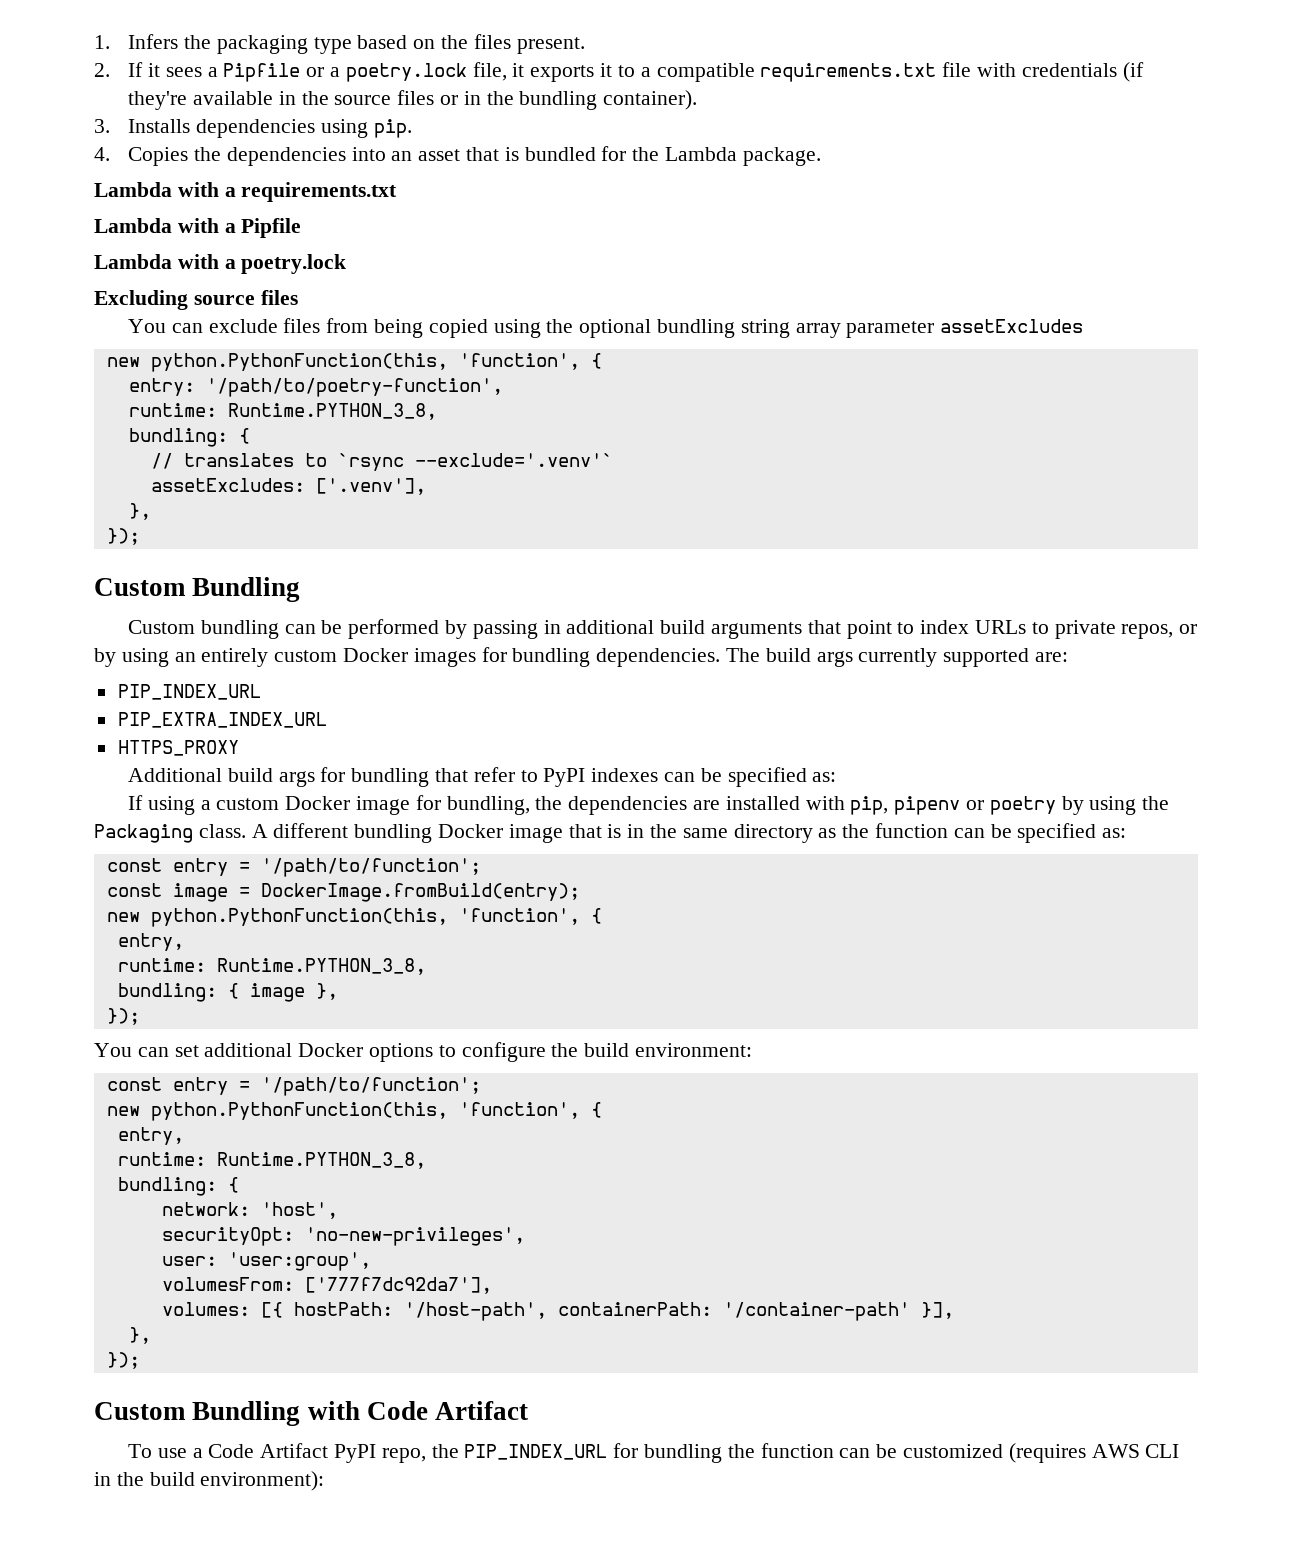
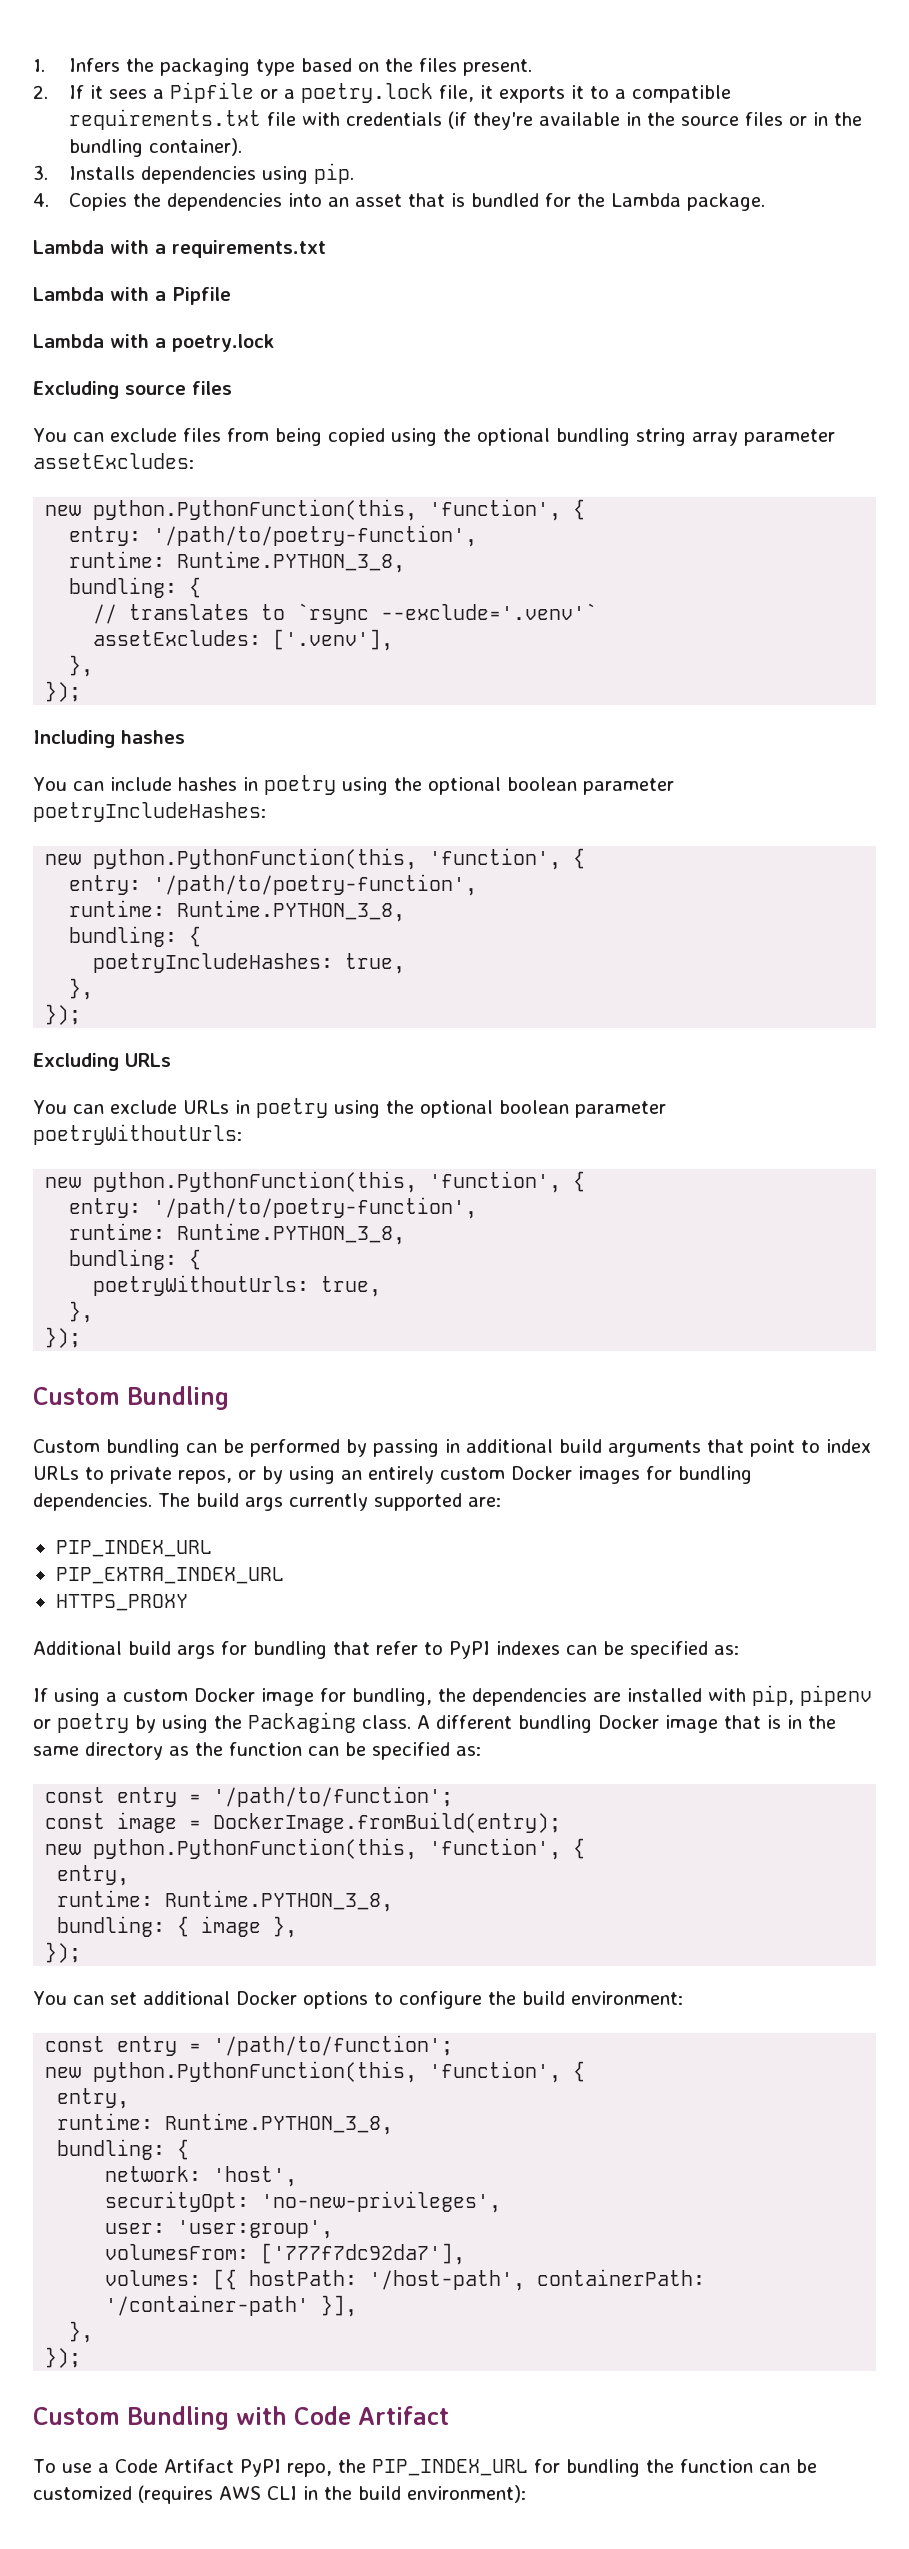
[940,319,1084,333] assetExcludes -> [33,453,194,469] assetExcludes:
(140, 536) none -> [33,730,185,748] [33,775,674,795] [33,802,266,822] [45,848,586,870] [69,874,478,896] [69,900,406,922] [69,926,202,947] [93,953,406,974] [69,978,94,1000] [45,1004,82,1025] [33,1053,171,1071] [33,1098,666,1118] [33,1124,242,1145] [45,1171,586,1193] [69,1197,478,1219] [69,1223,406,1245] [69,1249,202,1270] [93,1275,382,1297] [69,1301,94,1323] [45,1327,82,1348] // Including hashes // You can include hashes in poetry using the optional boolean parameter poetryIncludeHashes: // new python.PythonFunction(this, 'function', { // entry: '/path/to/poetry-function', // runtime: Runtime.PYTHON_3_8, // bundling: { // poetryIncludeHashes: true, // }, // }); // Excluding URLs // You can exclude URLs in poetry using the optional boolean parameter poetryWithoutUrls: // new python.PythonFunction(this, 'function', { // entry: '/path/to/poetry-function', // runtime: Runtime.PYTHON_3_8, // bundling: { // poetryWithoutUrls: true, // }, // });

